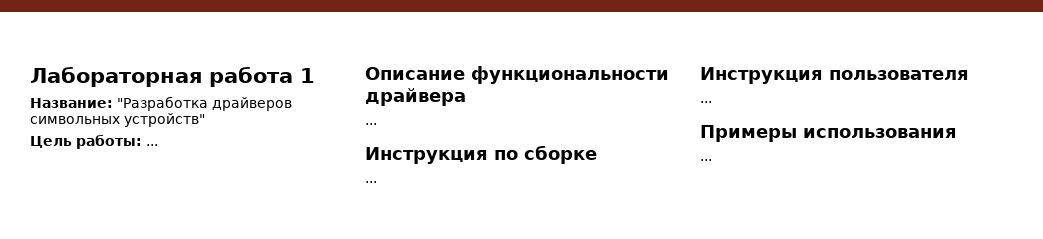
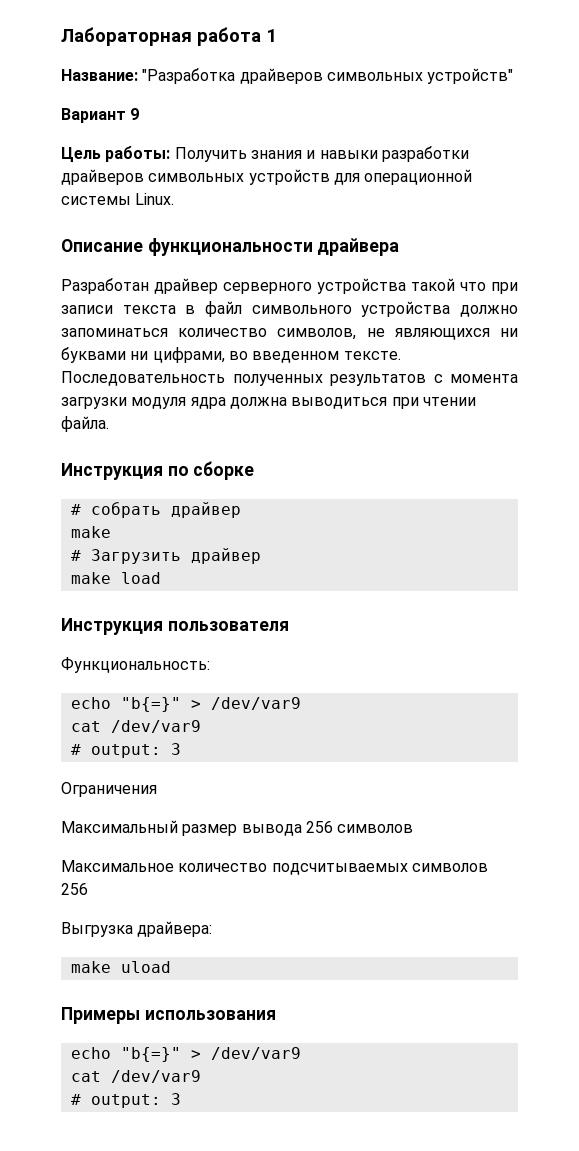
(205, 120) none -> [61,108,140,123] // Вариант 9
[146,144,158,146] [365,66,669,84] [365,88,466,106] [365,123,377,125] [365,145,597,164] [365,181,377,183] [700,67,969,84] [700,101,712,103] [700,125,957,142] [700,159,712,161] ... // Описание функциональности драйвера // ... // Инструкция по сборке // ... // Инструкция пользователя // ... // Примеры использования // ... -> [174,146,469,162] [61,169,473,185] [61,193,175,205] [61,238,400,256] [61,278,518,294] [61,301,519,317] [61,328,518,340] [61,347,401,363] [61,371,518,386] [61,397,476,409] [61,416,109,432] [61,461,255,480] [70,502,241,518] [70,526,111,538] [70,548,261,564] [70,572,161,584] [61,618,289,635] [61,657,210,673] [70,697,301,712] [70,720,201,733] [70,743,181,758] [61,782,157,797] [61,820,414,836] [61,860,488,875] [61,883,88,895] [61,921,213,937] [70,961,171,973] [61,1007,276,1024] [70,1047,301,1062] [70,1070,201,1083] [70,1093,181,1108] Получить знания и навыки разработки драйверов символьных устройств для операционной системы Linux. // Описание функциональности драйвера // Разработан драйвер серверного устройства такой что при записи текста в файл символьного устройства должно запоминаться количество символов, не являющихся ни буквами ни цифрами, во введенном тексте. Последовательность полученных результатов с момента загрузки модуля ядра должна выводиться при чтении файла. // Инструкция по сборке // # собрать драйвер // make // # Загрузить драйвер // make load // Инструкция пользователя // Функциональность: // echo "b{=}" > /dev/var9 // cat /dev/var9 // # output: 3 // Ограничения // Максимальный размер вывода 256 символов // Максимальное количество подсчитываемых символов 256 // Выгрузка драйвера: // make uload // Примеры использования // echo "b{=}" > /dev/var9 // cat /dev/var9 // # output: 3

